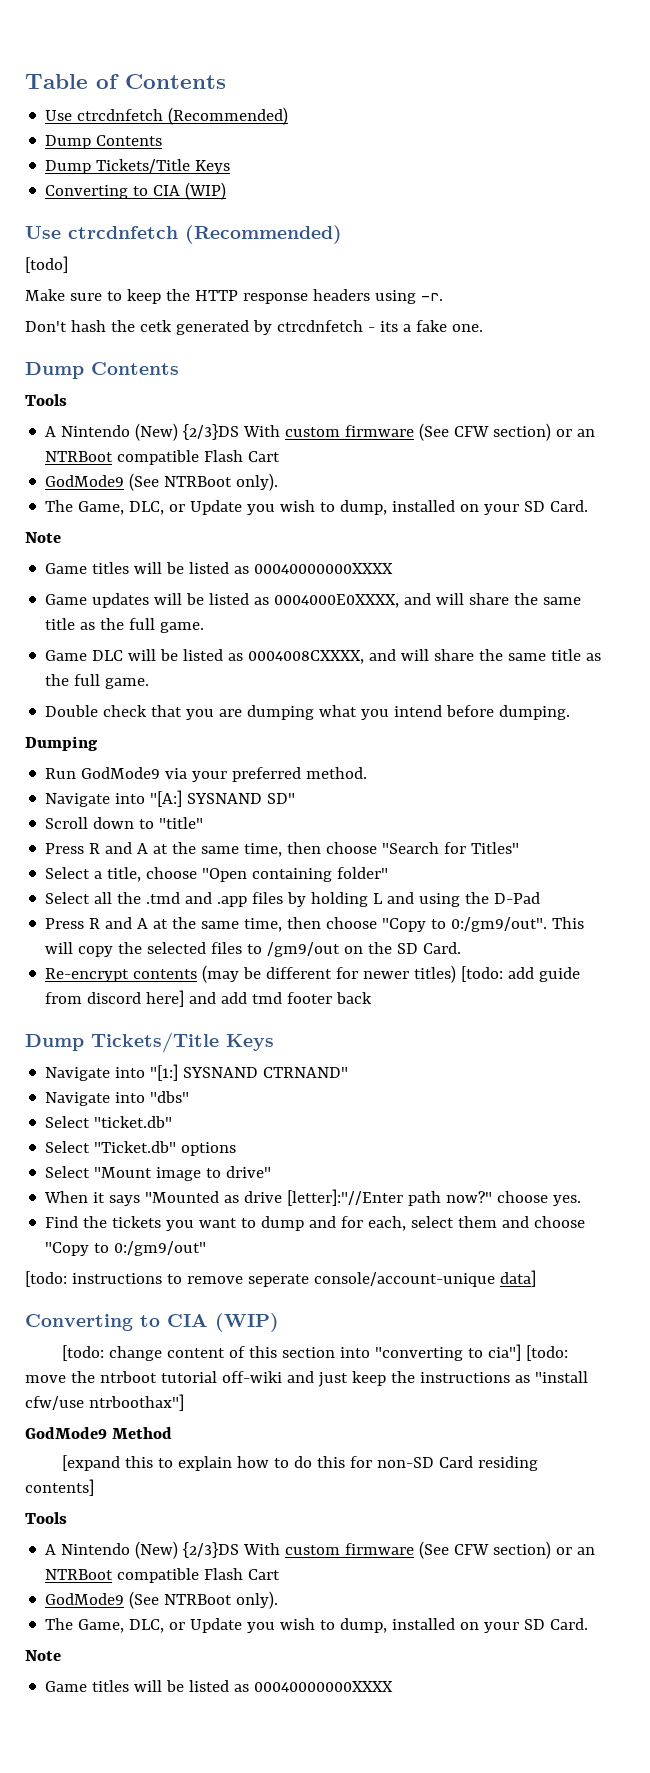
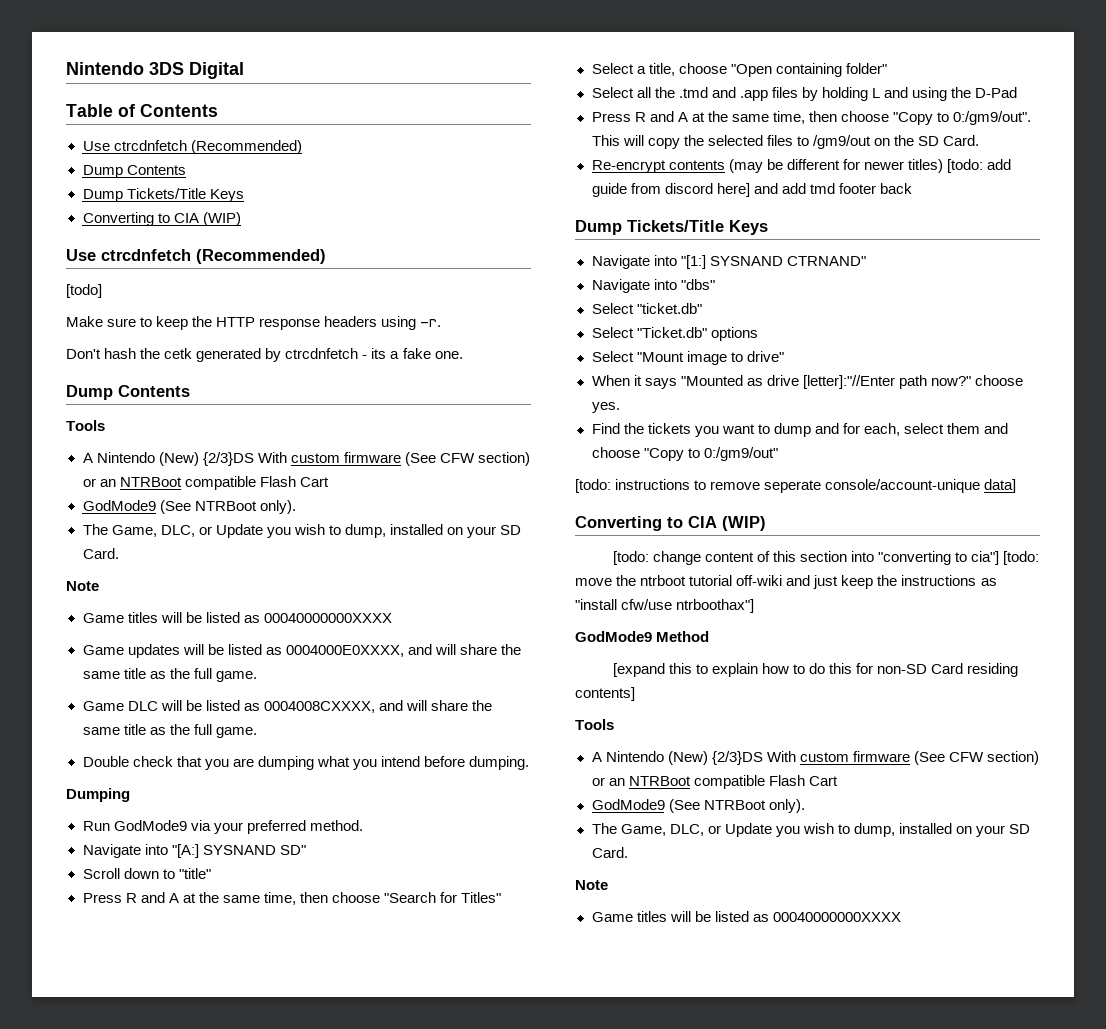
(25, 81) none -> [66,62,244,79] Nintendo 3DS Digital //

